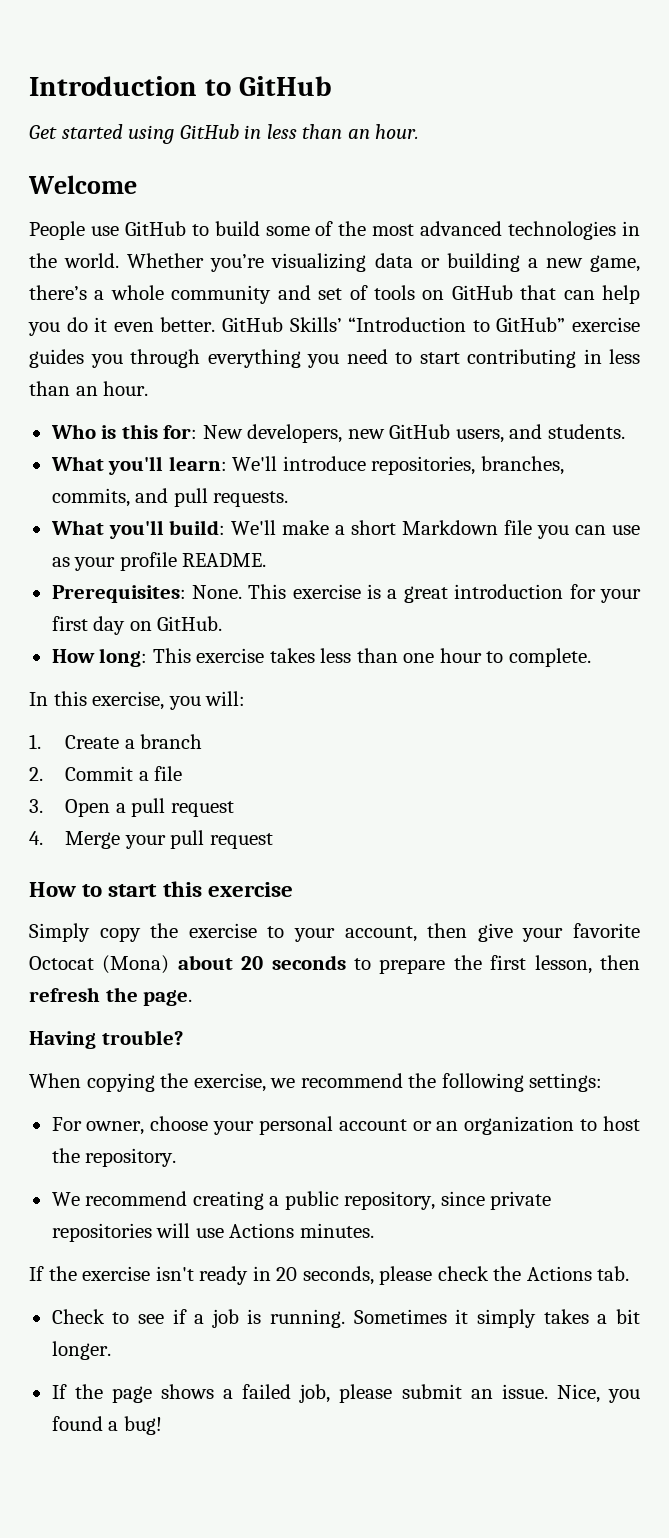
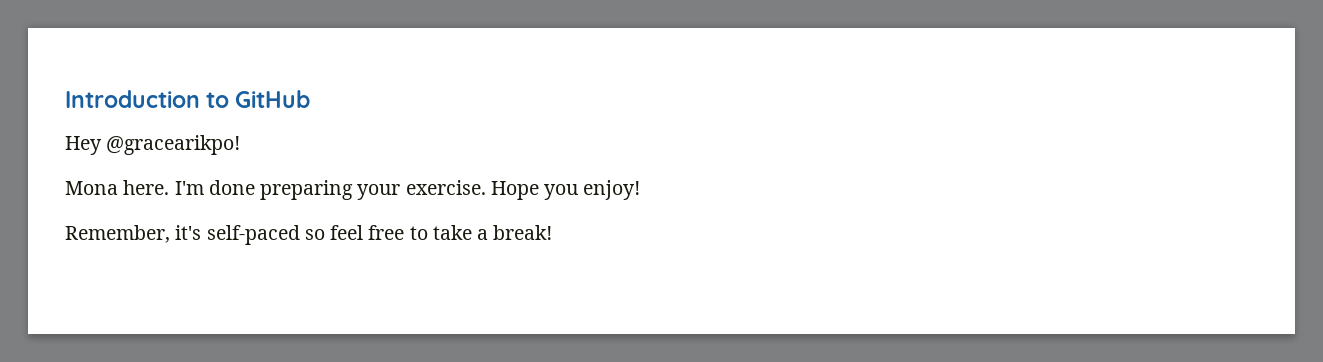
[29,124,420,144] [28,175,137,194] [29,221,641,240] [29,253,641,272] [29,285,640,304] [28,317,641,336] [29,349,640,368] [29,381,149,396] [50,424,625,443] [50,456,564,475] [51,488,289,507] [50,520,640,539] [51,552,267,571] [51,584,641,603] [51,616,223,635] [51,648,591,667] [29,691,246,710] [29,734,203,749] [29,766,183,781] [29,798,234,817] [29,830,273,849] [29,881,293,897] [29,923,641,942] [29,955,640,974] [29,987,193,1006] [29,1030,183,1049] [29,1073,603,1092] [51,1116,641,1135] [51,1148,177,1167] [51,1191,552,1210] [51,1223,374,1242] [29,1266,630,1285] [51,1309,640,1328] [51,1341,111,1360] [51,1384,641,1403] [51,1416,162,1435] Get started using GitHub in less than an hour. // Welcome // People use GitHub to build some of the most advanced technologies in the world. Whether you’re visualizing data or building a new game, there’s a whole community and set of tools on GitHub that can help you do it even better. GitHub Skills’ “Introduction to GitHub” exercise guides you through everything you need to start contributing in less than an hour. // Who is this for: New developers, new GitHub users, and students. // What you'll learn: We'll introduce repositories, branches, commits, and pull requests. // What you'll build: We'll make a short Markdown file you can use as your profile README. // Prerequisites: None. This exercise is a great introduction for your first day on GitHub. // How long: This exercise takes less than one hour to complete. // In this exercise, you will: // 1. Create a branch // 2. Commit a file // 3. Open a pull request // 4. Merge your pull request // How to start this exercise // Simply copy the exercise to your account, then give your favorite Octocat (Mona) about 20 seconds to prepare the first lesson, then refresh the page. // Having trouble? // When copying the exercise, we recommend the following settings: // For owner, choose your personal account or an organization to host the repository. // We recommend creating a public repository, since private repositories will use Actions minutes. // If the exercise isn't ready in 20 seconds, please check the Actions tab. // Check to see if a job is running. Sometimes it simply takes a bit longer. // If the page shows a failed job, please submit an issue. Nice, you found a bug! -> [65,135,241,155] [65,180,641,200] [65,225,553,245] Hey @gracearikpo! // Mona here. I'm done preparing your exercise. Hope you enjoy! // Remember, it's self-paced so feel free to take a break!

